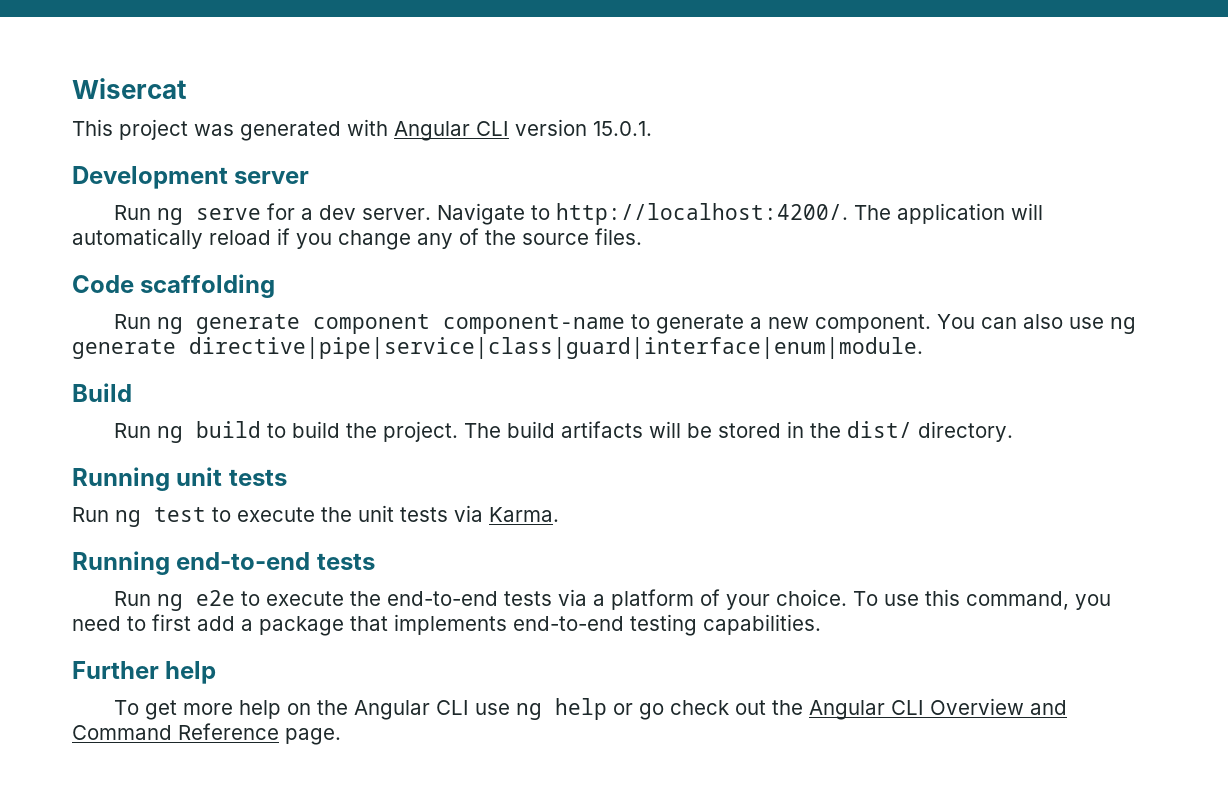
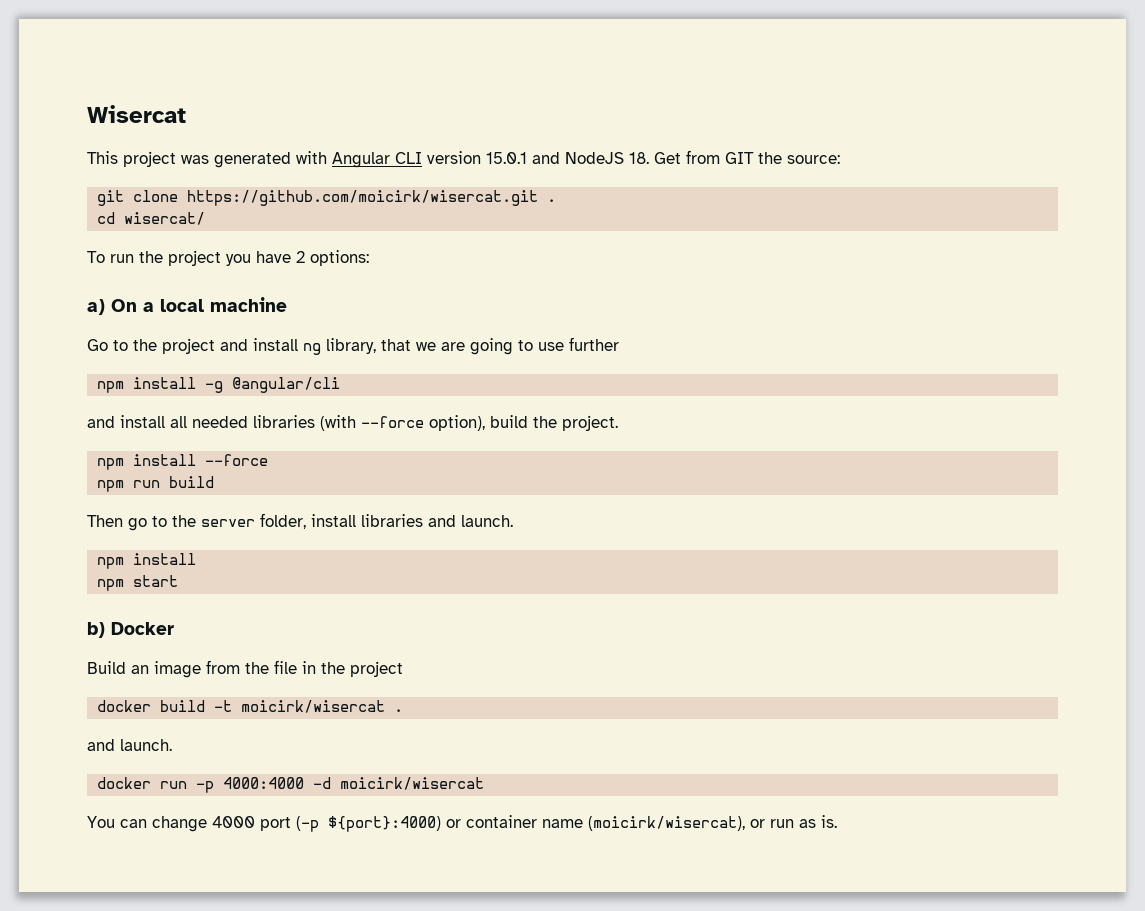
[593,121,652,136] [72,166,310,189] [113,203,1043,225] [72,228,642,250] [72,274,276,298] [113,314,1136,334] [72,337,923,359] [72,383,132,402] [113,421,1013,443] [72,467,287,491] [72,505,559,527] [72,551,375,575] [113,589,1111,611] [72,614,821,636] [72,661,217,684] [113,698,1067,720] [72,723,341,745] 15.0.1. // Development server // Run ng serve for a dev server. Navigate to http://localhost:4200/. The application will automatically reload if you change any of the source files. // Code scaffolding // Run ng generate component component-name to generate a new component. You can also use ng generate directive|pipe|service|class|guard|interface|enum|module. // Build // Run ng build to build the project. The build artifacts will be stored in the dist/ directory. // Running unit tests // Run ng test to execute the unit tests via Karma. // Running end-to-end tests // Run ng e2e to execute the end-to-end tests via a platform of your choice. To use this command, you need to first add a package that implements end-to-end testing capabilities. // Further help // To get more help on the Angular CLI use ng help or go check out the Angular CLI Overview and Command Reference page. -> [486,150,840,164] [97,190,557,206] [97,212,206,225] [87,250,369,266] [87,297,287,315] [87,337,619,355] [97,377,341,393] [87,415,618,431] [97,454,269,470] [97,476,215,492] [87,513,513,531] [97,553,197,569] [97,575,179,591] [87,622,174,638] [87,660,403,678] [97,700,404,713] [87,739,172,751] [97,777,485,793] [87,815,837,832] 15.0.1 and NodeJS 18. Get from GIT the source: // git clone https://github.com/moicirk/wisercat.git . // cd wisercat/ // To run the project you have 2 options: // a) On a local machine // Go to the project and install ng library, that we are going to use further // npm install -g @angular/cli // and install all needed libraries (with --force option), build the project. // npm install --force // npm run build // Then go to the server folder, install libraries and launch. // npm install // npm start // b) Docker // Build an image from the file in the project // docker build -t moicirk/wisercat . // and launch. // docker run -p 4000:4000 -d moicirk/wisercat // You can change 4000 port (-p ${port}:4000) or container name (moicirk/wisercat), or run as is.

